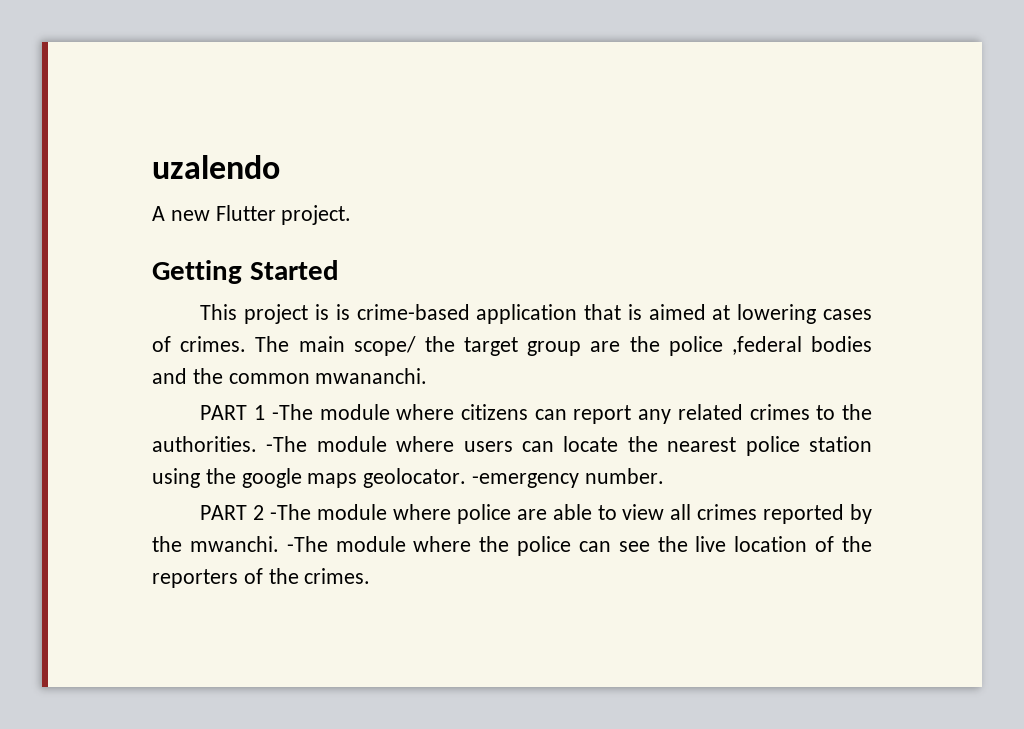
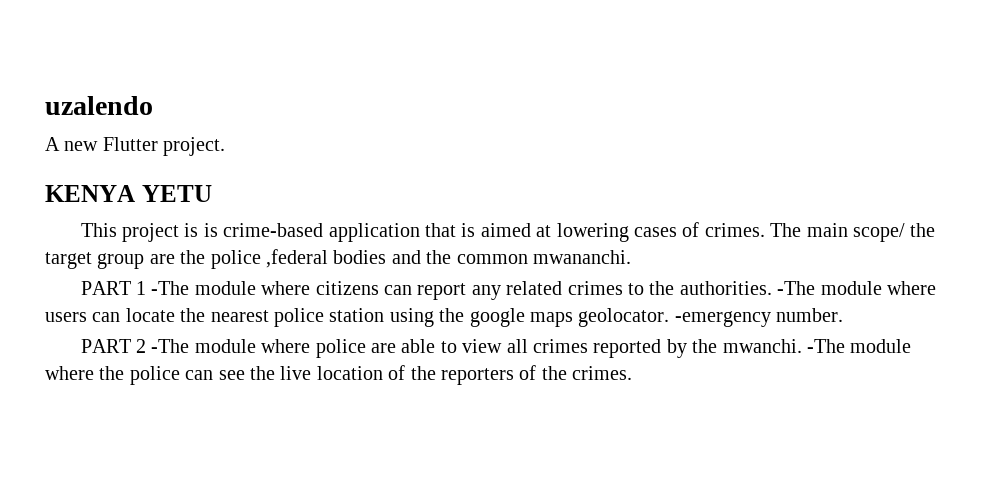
[152,260,339,284] Getting Started -> [45,185,212,202] KENYA YETU

